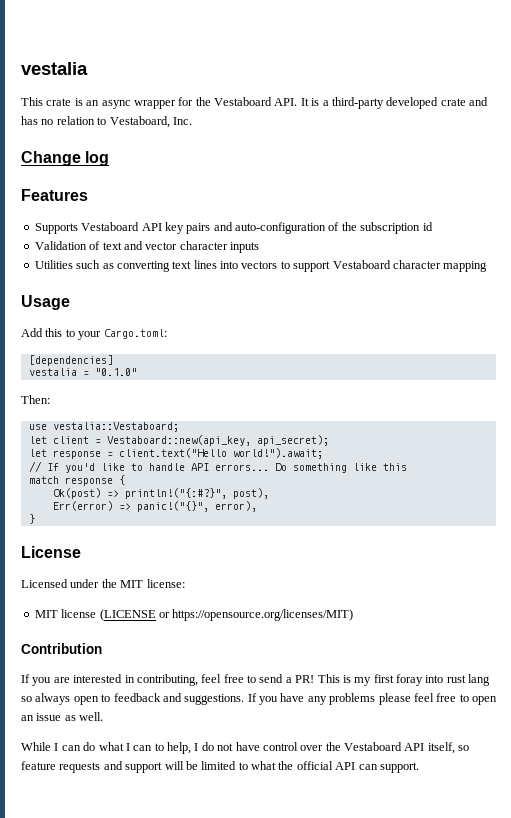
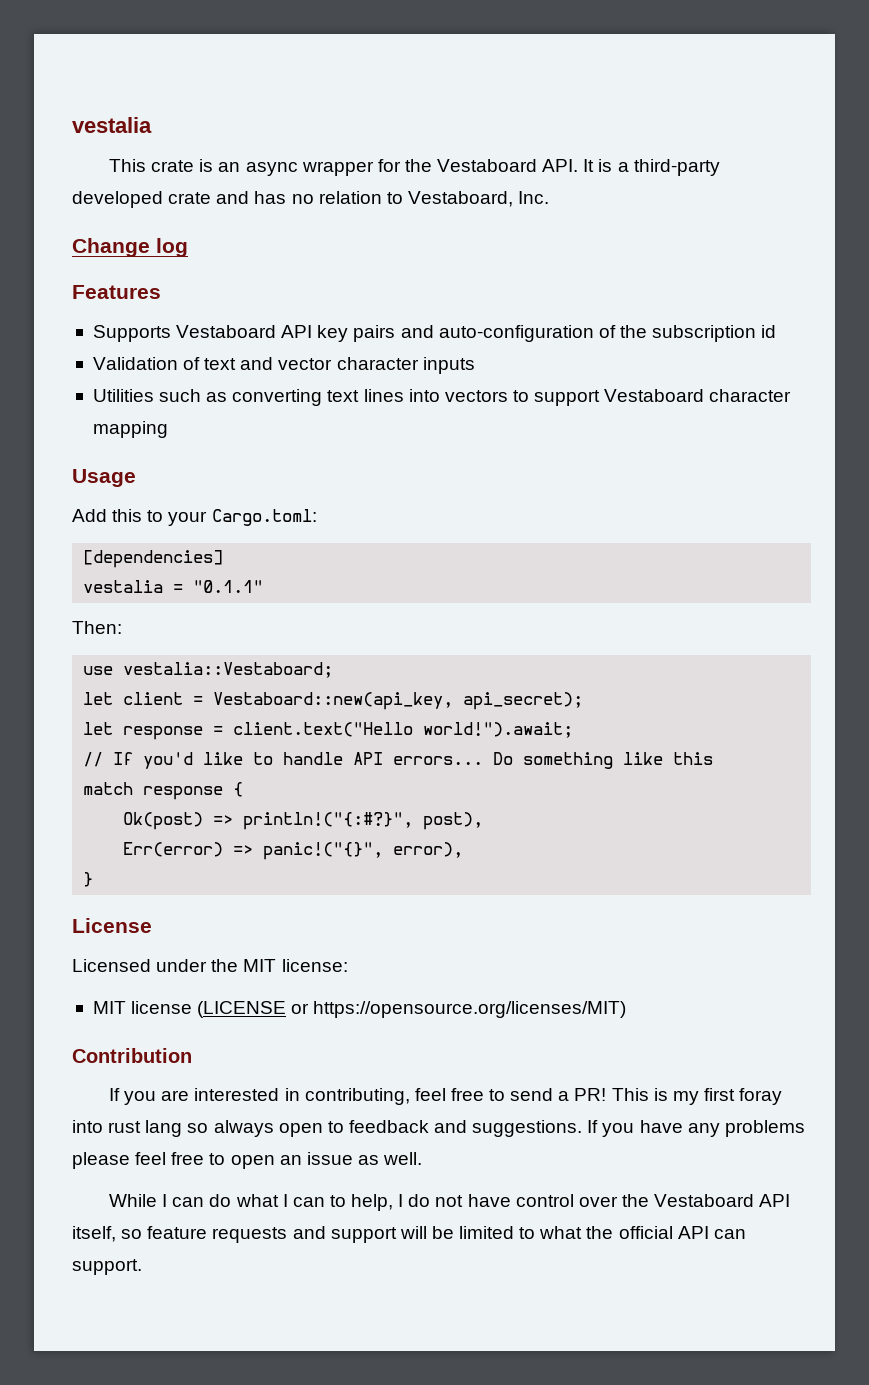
[94,368,137,376] "0.1.0" -> [193,580,264,593] "0.1.1"

